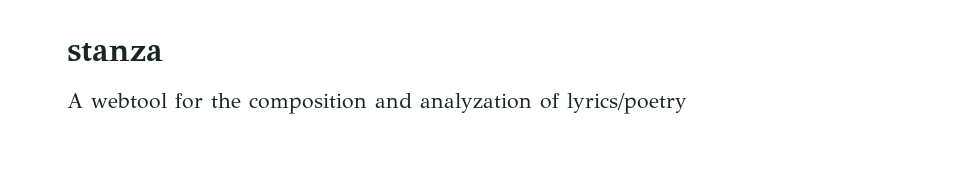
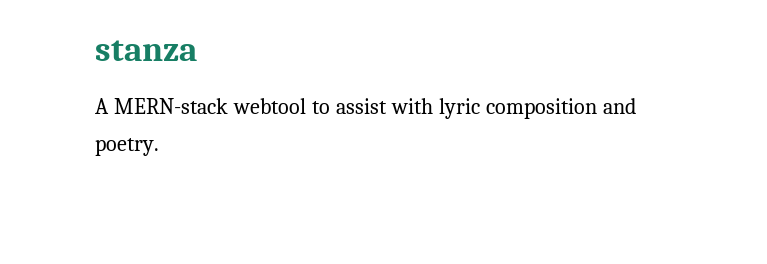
[91,93,687,114] webtool for the composition and analyzation of lyrics/poetry -> [113,98,636,119] [95,138,159,156] MERN-stack webtool to assist with lyric composition and poetry.

